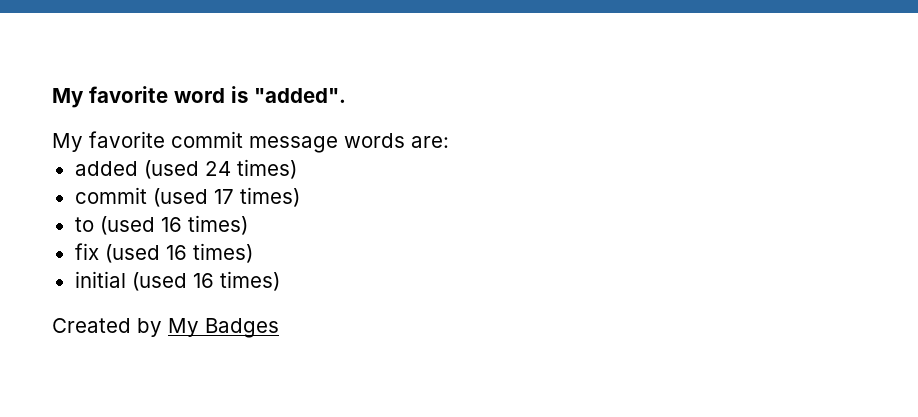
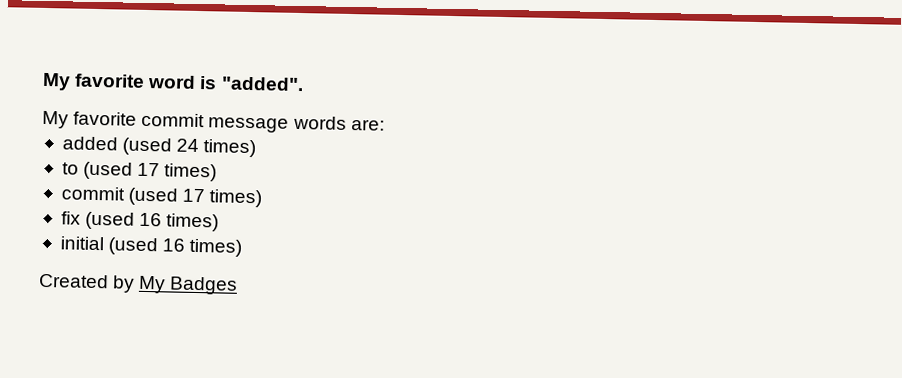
[74,187,300,207] [74,216,182,235] commit (used 17 times) // to (used 16 -> [61,161,218,182] [60,186,206,206] to (used 17 times) // commit (used 17

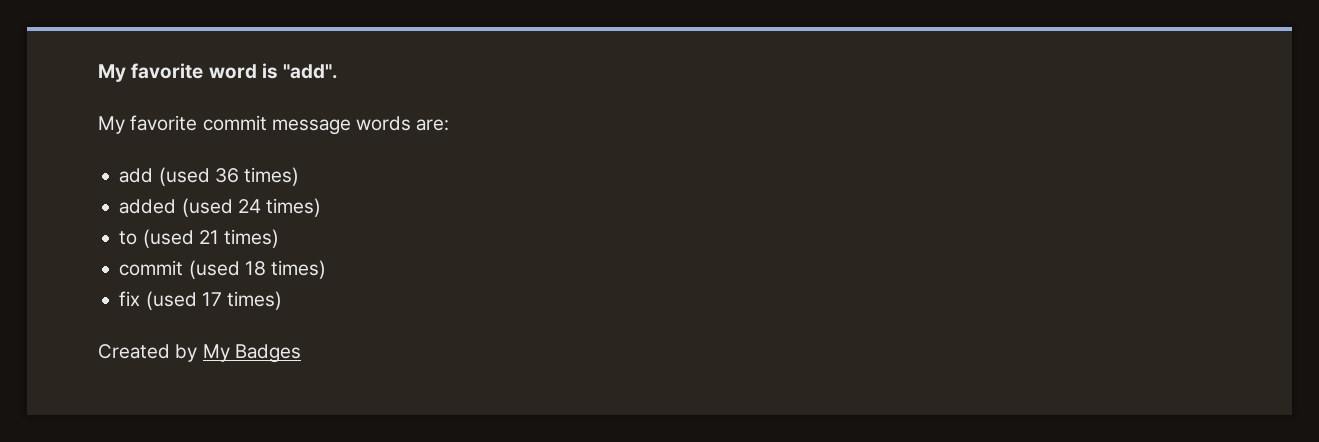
[220,76,304,92] "added". -> [283,64,339,79] "add".
(385, 125) none -> [119,167,300,186] // add (used 36 times)
[137,162,161,177] 17 -> [198,230,219,244] 21
[182,188,206,203] 17 -> [244,261,266,276] 18
[139,212,220,232] [59,236,186,256] 16 times) // initial (used 16 -> [201,292,222,306] 17

